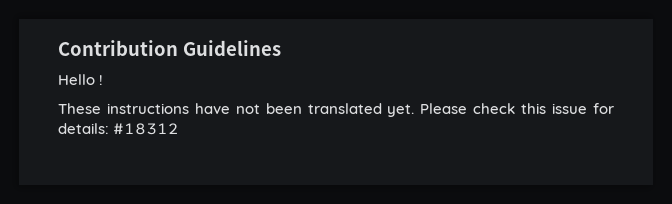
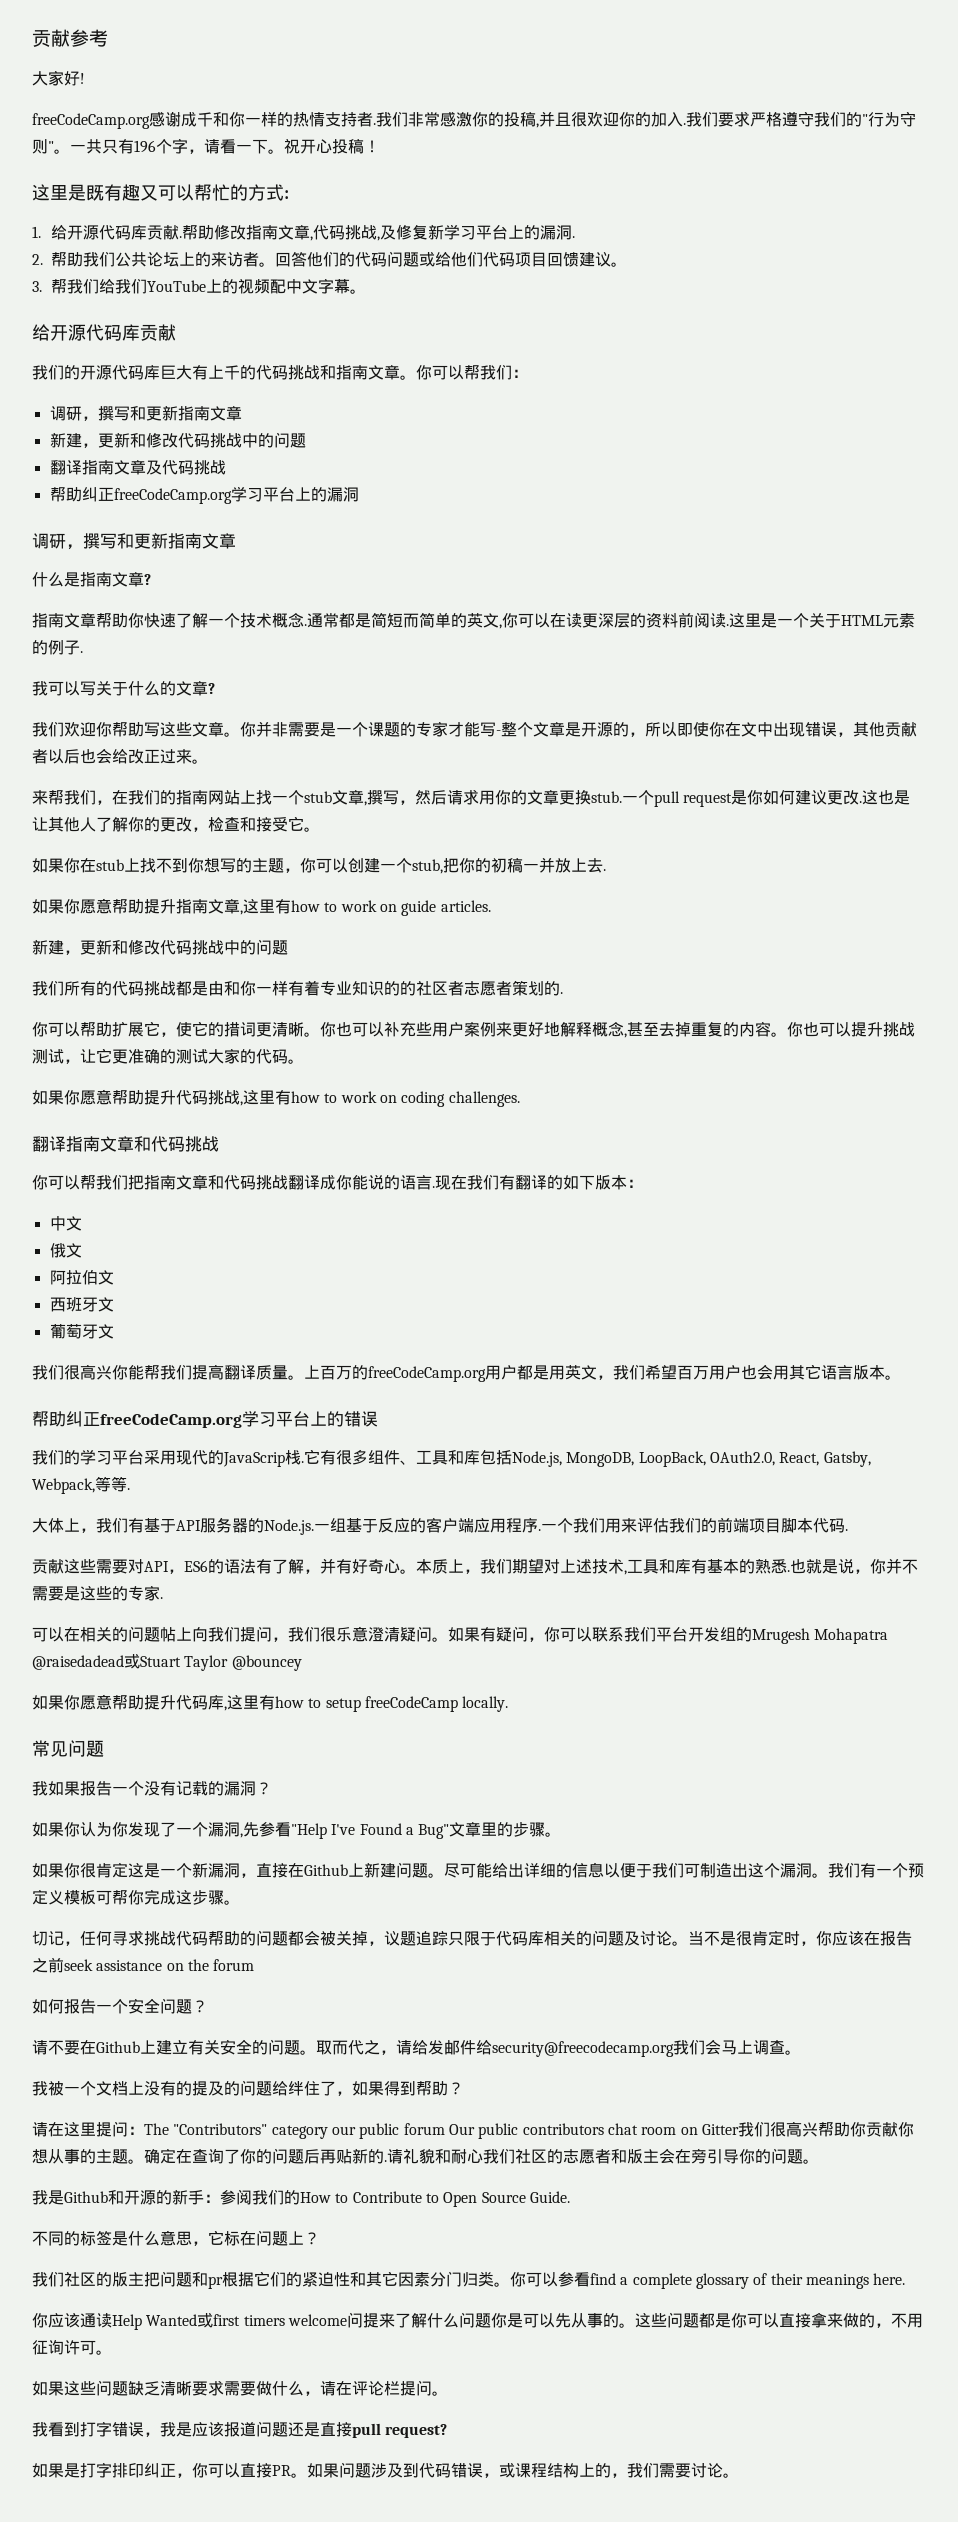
[58,40,281,56] [58,74,104,85] [58,103,615,117] [58,123,180,135] Contribution Guidelines // Hello ! // These instructions have not been translated yet. Please check this issue for details: #18312 -> [32,29,108,47] [32,70,85,86] [32,111,916,129] [32,138,380,154] [32,184,289,201] [32,224,576,241] [32,251,628,267] [32,278,367,294] [32,324,176,341] [32,365,528,380] [49,405,242,421] [49,432,306,448] [49,460,226,475] [49,486,359,504] [32,533,236,550] [32,572,151,587] [32,612,915,629] [32,640,83,655] [32,681,215,696] [32,721,917,737] [32,748,208,764] [32,789,911,807] [32,816,320,832] [32,857,606,874] [32,898,491,916] [32,939,288,955] [32,980,563,996] [32,1021,915,1038] [32,1048,304,1064] [32,1089,520,1107] [32,1136,219,1152] [32,1174,643,1190] [49,1216,82,1231] [49,1243,82,1258] [49,1269,114,1285] [49,1297,114,1312] [49,1324,114,1339] [32,1364,901,1382] [32,1411,378,1428] [32,1449,871,1467] [32,1476,130,1494] [32,1517,848,1535] [32,1558,918,1575] [32,1585,163,1601] [32,1626,889,1644] [32,1654,302,1671] [32,1694,509,1712] [32,1740,104,1757] [32,1781,272,1796] [32,1822,562,1839] [32,1862,924,1878] [32,1889,240,1905] [32,1930,912,1946] [32,1957,255,1973] [32,1998,208,2014] [32,2039,801,2057] [32,2080,464,2096] [32,2121,914,2139] [32,2148,819,2164] [32,2189,570,2207] [32,2230,320,2246] [32,2271,906,2289] [32,2312,923,2330] [32,2339,112,2355] [32,2380,448,2396] [32,2421,448,2438] [32,2462,739,2478] 贡献参考 // 大家好! // freeCodeCamp.org感谢成千和你一样的热情支持者.我们非常感激你的投稿,并且很欢迎你的加入.我们要求严格遵守我们的"行为守则"。一共只有196个字，请看一下。祝开心投稿！ // 这里是既有趣又可以帮忙的方式: // 1.给开源代码库贡献.帮助修改指南文章,代码挑战,及修复新学习平台上的漏洞. // 2.帮助我们公共论坛上的来访者。回答他们的代码问题或给他们代码项目回馈建议。 // 3.帮我们给我们YouTube上的视频配中文字幕。 // 给开源代码库贡献 // 我们的开源代码库巨大有上千的代码挑战和指南文章。你可以帮我们： // 调研，撰写和更新指南文章 // 新建，更新和修改代码挑战中的问题 // 翻译指南文章及代码挑战 // 帮助纠正freeCodeCamp.org学习平台上的漏洞 // 调研，撰写和更新指南文章 // 什么是指南文章? // 指南文章帮助你快速了解一个技术概念.通常都是简短而简单的英文,你可以在读更深层的资料前阅读.这里是一个关于HTML元素的例子. // 我可以写关于什么的文章? // 我们欢迎你帮助写这些文章。你并非需要是一个课题的专家才能写-整个文章是开源的，所以即使你在文中出现错误，其他贡献者以后也会给改正过来。 // 来帮我们，在我们的指南网站上找一个stub文章,撰写，然后请求用你的文章更换stub.一个pull request是你如何建议更改.这也是让其他人了解你的更改，检查和接受它。 // 如果你在stub上找不到你想写的主题，你可以创建一个stub,把你的初稿一并放上去. // 如果你愿意帮助提升指南文章,这里有how to work on guide articles. // 新建，更新和修改代码挑战中的问题 // 我们所有的代码挑战都是由和你一样有着专业知识的的社区者志愿者策划的. // 你可以帮助扩展它，使它的措词更清晰。你也可以补充些用户案例来更好地解释概念,甚至去掉重复的内容。你也可以提升挑战测试，让它更准确的测试大家的代码。 // 如果你愿意帮助提升代码挑战,这里有how to work on coding challenges. // 翻译指南文章和代码挑战 // 你可以帮我们把指南文章和代码挑战翻译成你能说的语言.现在我们有翻译的如下版本： // 中文 // 俄文 // 阿拉伯文 // 西班牙文 // 葡萄牙文 // 我们很高兴你能帮我们提高翻译质量。上百万的freeCodeCamp.org用户都是用英文，我们希望百万用户也会用其它语言版本。 // 帮助纠正freeCodeCamp.org学习平台上的错误 // 我们的学习平台采用现代的JavaScrip栈.它有很多组件、工具和库包括Node.js, MongoDB, LoopBack, OAuth2.0, React, Gatsby, Webpack,等等. // 大体上，我们有基于API服务器的Node.js.一组基于反应的客户端应用程序.一个我们用来评估我们的前端项目脚本代码. // 贡献这些需要对API，ES6的语法有了解，并有好奇心。本质上，我们期望对上述技术,工具和库有基本的熟悉.也就是说，你并不需要是这些的专家. // 可以在相关的问题帖上向我们提问，我们很乐意澄清疑问。如果有疑问，你可以联系我们平台开发组的Mrugesh Mohapatra @raisedadead或Stuart Taylor @bouncey // 如果你愿意帮助提升代码库,这里有how to setup freeCodeCamp locally. // 常见问题 // 我如果报告一个没有记载的漏洞？ // 如果你认为你发现了一个漏洞,先参看"Help I've Found a Bug"文章里的步骤。 // 如果你很肯定这是一个新漏洞，直接在Github上新建问题。尽可能给出详细的信息以便于我们可制造出这个漏洞。我们有一个预定义模板可帮你完成这步骤。 // 切记，任何寻求挑战代码帮助的问题都会被关掉，议题追踪只限于代码库相关的问题及讨论。当不是很肯定时，你应该在报告之前seek assistance on the forum // 如何报告一个安全问题？ // 请不要在Github上建立有关安全的问题。取而代之，请给发邮件给security@freecodecamp.org我们会马上调查。 // 我被一个文档上没有的提及的问题给绊住了，如果得到帮助？ // 请在这里提问：The "Contributors" category our public forum Our public contributors chat room on Gitter我们很高兴帮助你贡献你想从事的主题。确定在查询了你的问题后再贴新的.请礼貌和耐心我们社区的志愿者和版主会在旁引导你的问题。 // 我是Github和开源的新手：参阅我们的How to Contribute to Open Source Guide. // 不同的标签是什么意思，它标在问题上？ // 我们社区的版主把问题和pr根据它们的紧迫性和其它因素分门归类。你可以参看find a complete glossary of their meanings here. // 你应该通读Help Wanted或first timers welcome问提来了解什么问题你是可以先从事的。这些问题都是你可以直接拿来做的，不用征询许可。 // 如果这些问题缺乏清晰要求需要做什么，请在评论栏提问。 // 我看到打字错误，我是应该报道问题还是直接pull request? // 如果是打字排印纠正，你可以直接PR。如果问题涉及到代码错误，或课程结构上的，我们需要讨论。

